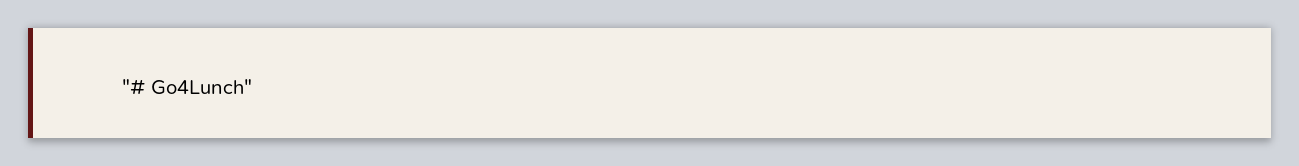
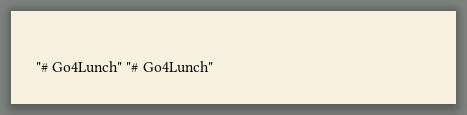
[122,79,252,95] "# Go4Lunch" -> [36,61,213,73] "# Go4Lunch" "# Go4Lunch"

